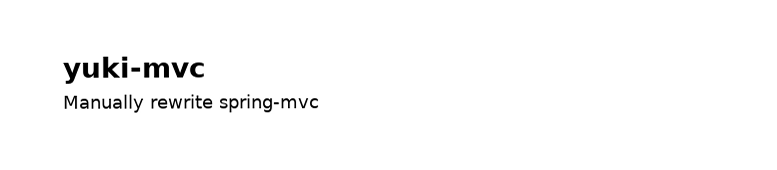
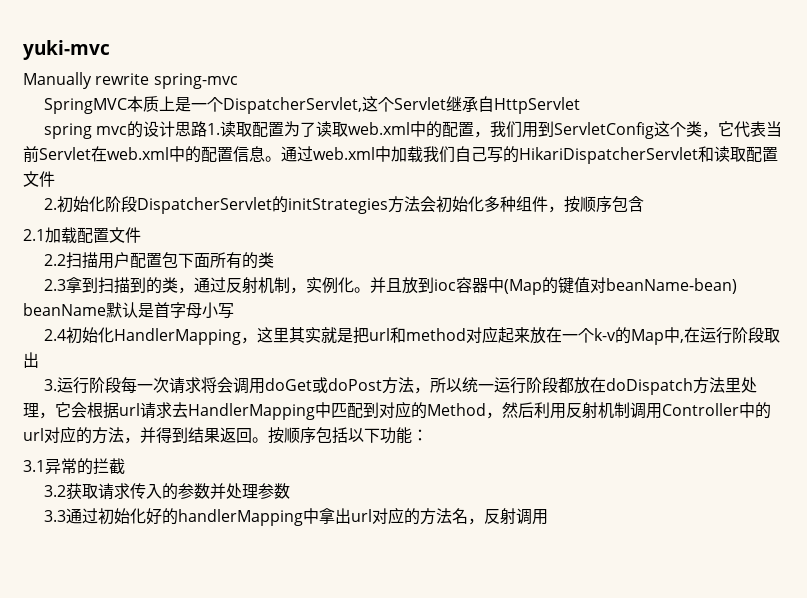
(320, 103) none -> [44,96,581,114] [44,121,783,139] [23,146,778,164] [23,171,55,187] [44,196,645,214] [23,227,141,244] [44,252,275,269] [44,277,738,295] [23,302,234,319] [44,326,781,345] [23,352,39,368] [44,377,758,395] [23,401,771,420] [23,426,428,444] [23,458,125,475] [44,483,291,500] [44,507,549,526] // SpringMVC本质上是一个DispatcherServlet,这个Servlet继承自HttpServlet // spring mvc的设计思路1.读取配置为了读取web.xml中的配置，我们用到ServletConfig这个类，它代表当前Servlet在web.xml中的配置信息。通过web.xml中加载我们自己写的HikariDispatcherServlet和读取配置文件 // 2.初始化阶段DispatcherServlet的initStrategies方法会初始化多种组件，按顺序包含 // 2.1加载配置文件 // 2.2扫描用户配置包下面所有的类 // 2.3拿到扫描到的类，通过反射机制，实例化。并且放到ioc容器中(Map的键值对beanName-bean) beanName默认是首字母小写 // 2.4初始化HandlerMapping，这里其实就是把url和method对应起来放在一个k-v的Map中,在运行阶段取出 // 3.运行阶段每一次请求将会调用doGet或doPost方法，所以统一运行阶段都放在doDispatch方法里处理，它会根据url请求去HandlerMapping中匹配到对应的Method，然后利用反射机制调用Controller中的url对应的方法，并得到结果返回。按顺序包括以下功能： // 3.1异常的拦截 // 3.2获取请求传入的参数并处理参数 // 3.3通过初始化好的handlerMapping中拿出url对应的方法名，反射调用

